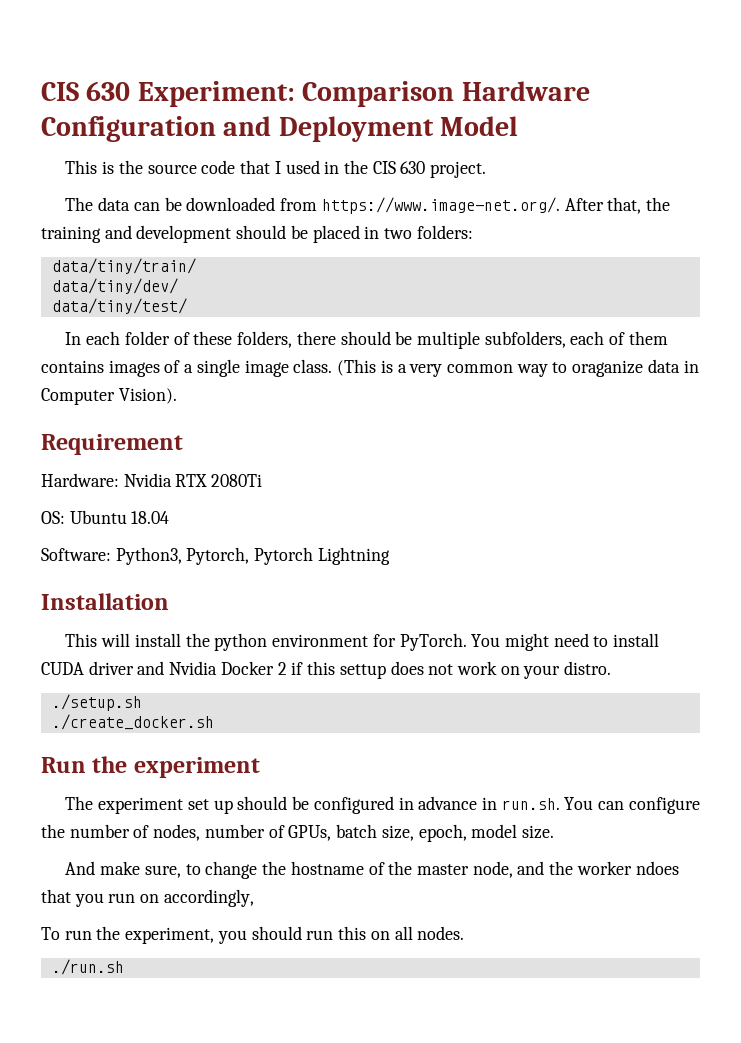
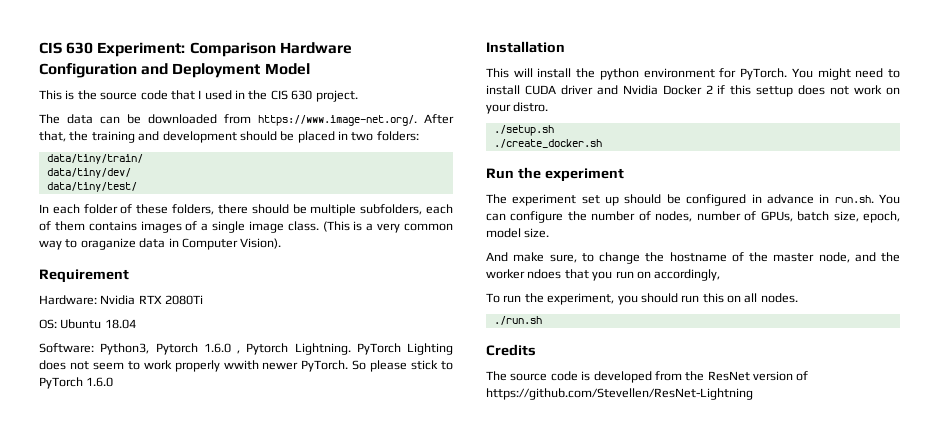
[186,547,390,565] Pytorch, Pytorch Lightning -> [155,343,453,355] [39,360,454,372] [39,377,114,389] Pytorch 1.6.0 , Pytorch Lightning. PyTorch Lighting does not seem to work properly wwith newer PyTorch. So please stick to PyTorch 1.6.0
(124, 967) none -> [486,344,536,356] [486,371,809,383] [486,388,753,400] // Credits // The source code is developed from the ResNet version of https://github.com/Stevellen/ResNet-Lightning

